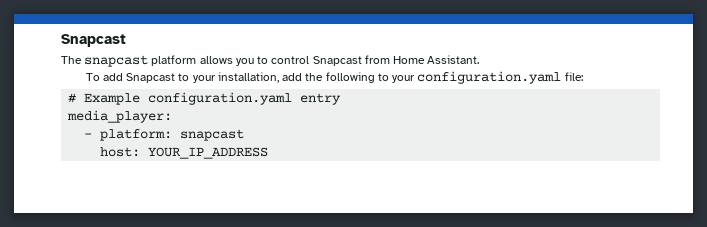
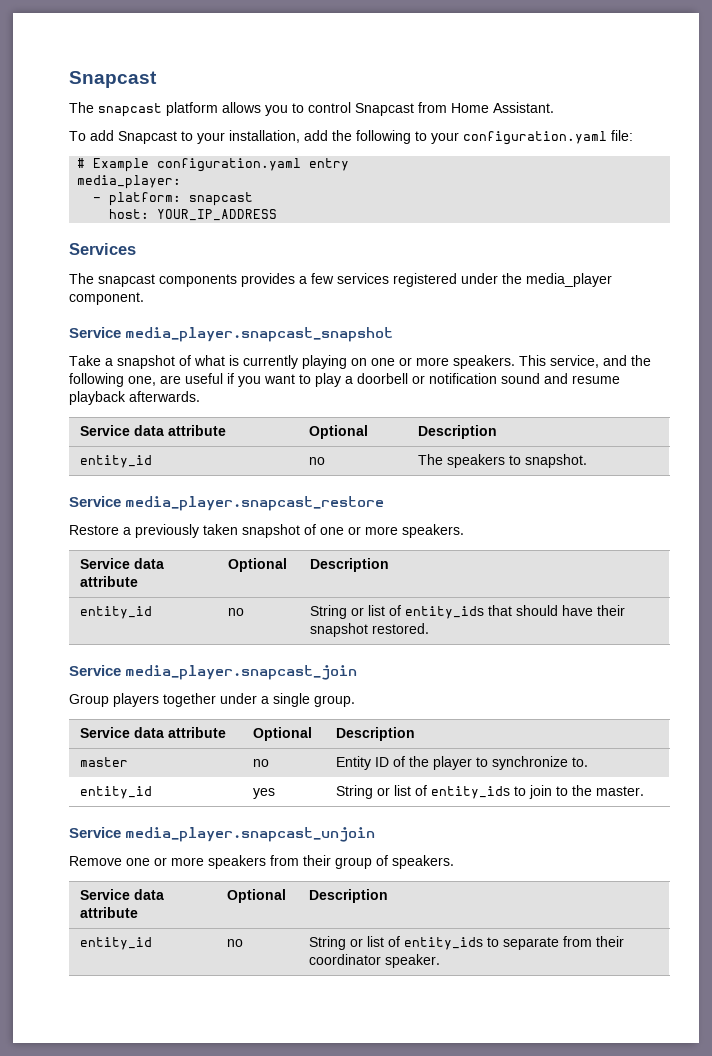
(269, 153) none -> [69,243,136,255] [69,273,612,287] [69,292,144,305] [69,327,394,342] [69,355,651,369] [69,373,620,387] [69,391,200,405] [79,425,226,436] [308,425,368,439] [417,425,497,439] [79,455,152,468] [308,457,325,465] [417,454,587,468] [69,496,385,511] [69,524,464,538] [79,558,164,569] [79,576,138,587] [227,558,287,572] [309,558,389,572] [79,606,152,619] [227,608,244,616] [309,605,625,619] [309,623,429,637] [69,665,358,680] [69,693,355,707] [79,727,226,738] [252,727,312,741] [335,727,415,741] [79,757,128,767] [252,759,269,767] [335,756,588,770] [79,786,152,799] [252,788,275,799] [335,785,644,799] [69,827,376,842] [69,855,454,869] [79,889,164,900] [79,907,138,918] [226,889,286,903] [308,889,388,903] [79,937,152,950] [226,939,243,947] [308,936,624,950] [308,954,440,968] // Services // The snapcast components provides a few services registered under the media_player component. // Service media_player.snapcast_snapshot // Take a snapshot of what is currently playing on one or more speakers. This service, and the following one, are useful if you want to play a doorbell or notification sound and resume playback afterwards. // Service data attribute | Optional | Description // entity_id | no | The speakers to snapshot. // Service media_player.snapcast_restore // Restore a previously taken snapshot of one or more speakers. // Service data attribute | Optional | Description // entity_id | no | String or list of entity_ids that should have their snapshot restored. // Service media_player.snapcast_join // Group players together under a single group. // Service data attribute | Optional | Description // master | no | Entity ID of the player to synchronize to. // entity_id | yes | String or list of entity_ids to join to the master. // Service media_player.snapcast_unjoin // Remove one or more speakers from their group of speakers. // Service data attribute | Optional | Description // entity_id | no | String or list of entity_ids to separate from their coordinator speaker.

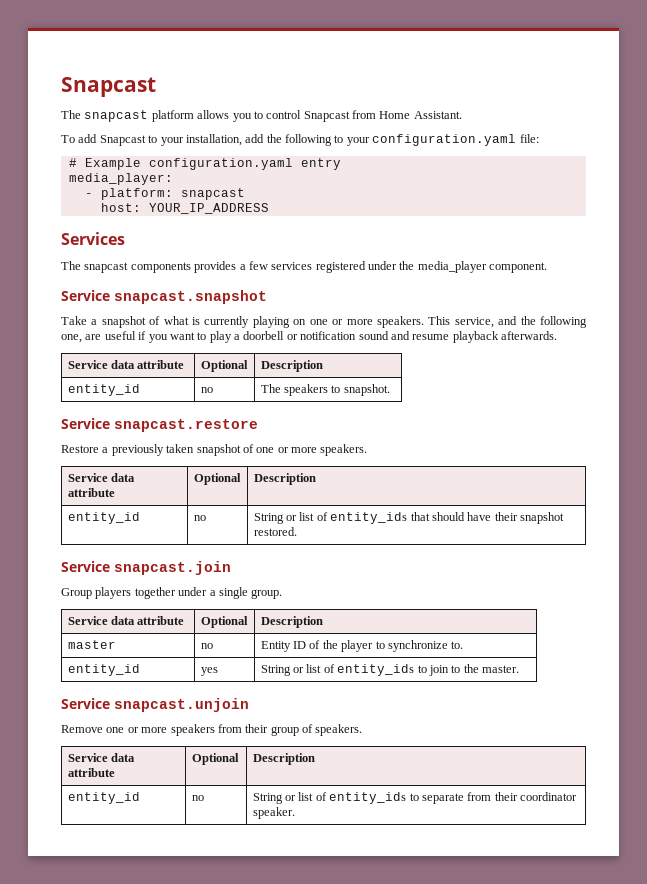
[125,327,394,342] media_player.snapcast_snapshot -> [114,290,267,304] snapcast.snapshot
[125,496,385,511] media_player.snapcast_restore -> [114,419,258,432] snapcast.restore
[125,665,358,680] media_player.snapcast_join -> [114,561,231,575] snapcast.join
[125,827,376,842] media_player.snapcast_unjoin -> [114,698,249,712] snapcast.unjoin

